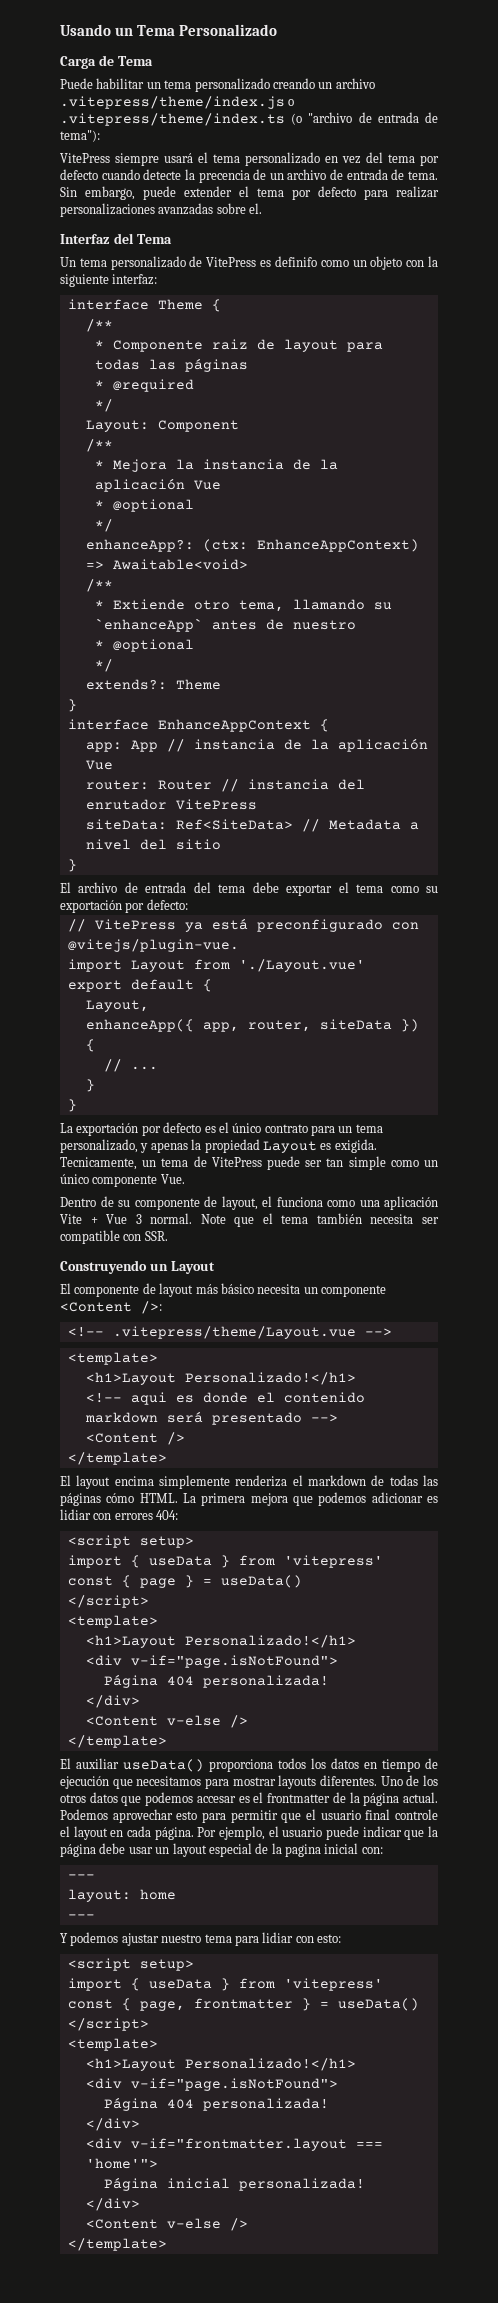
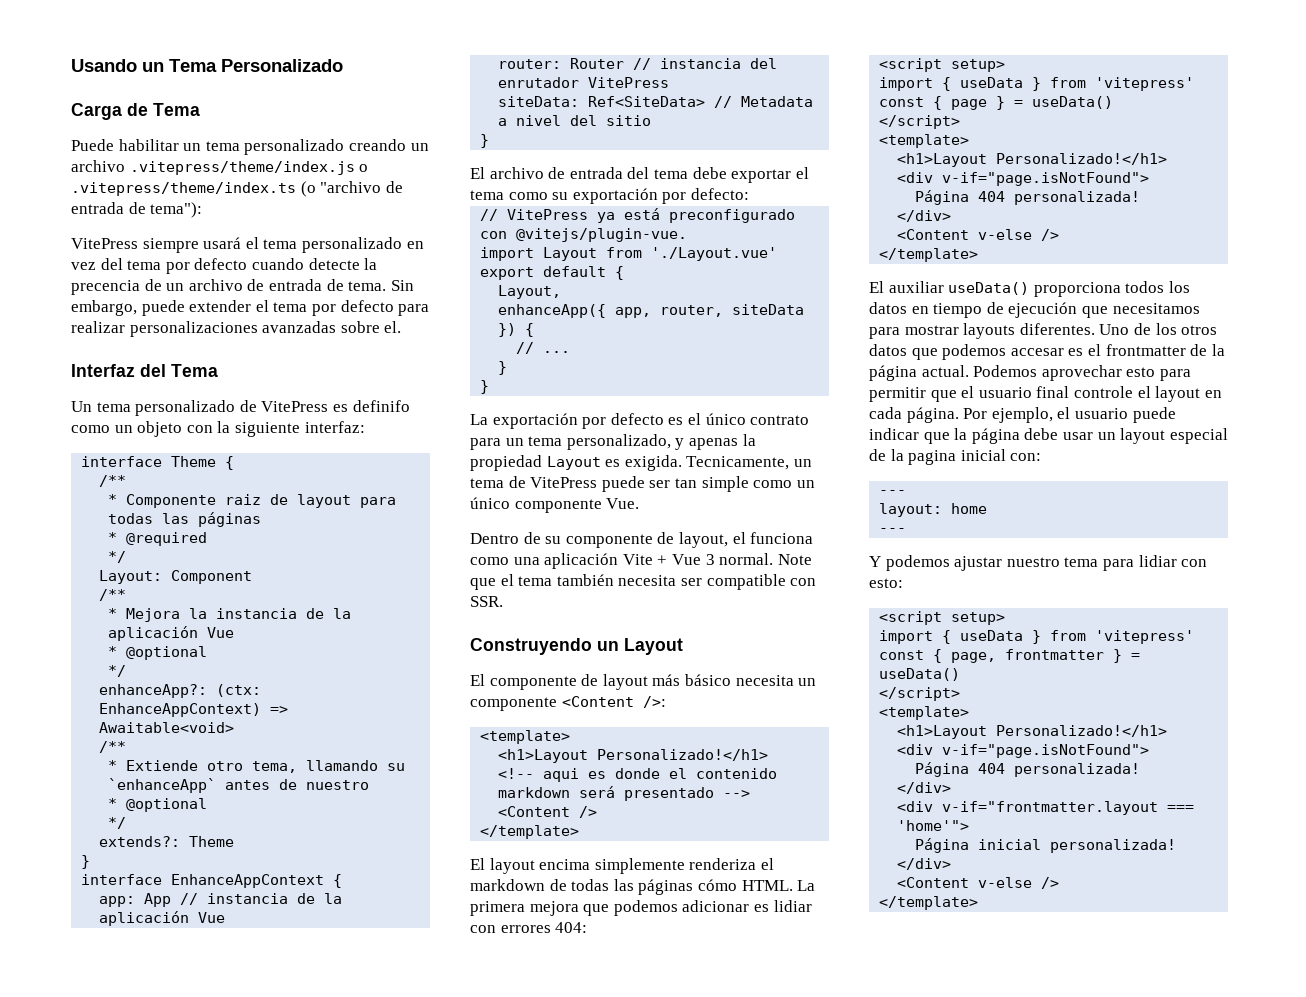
[67,1326,392,1339] // <!-- .vitepress/theme/Layout.vue --> -> (666, 702) none

